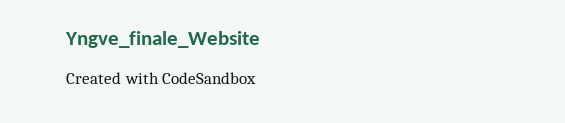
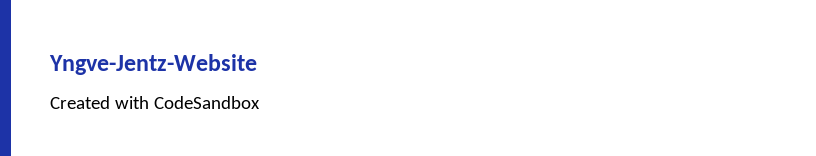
[65,31,260,48] Yngve_finale_Website -> [49,54,257,75] Yngve-Jentz-Website

